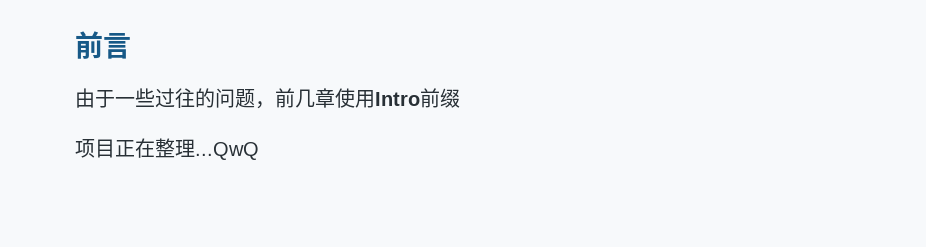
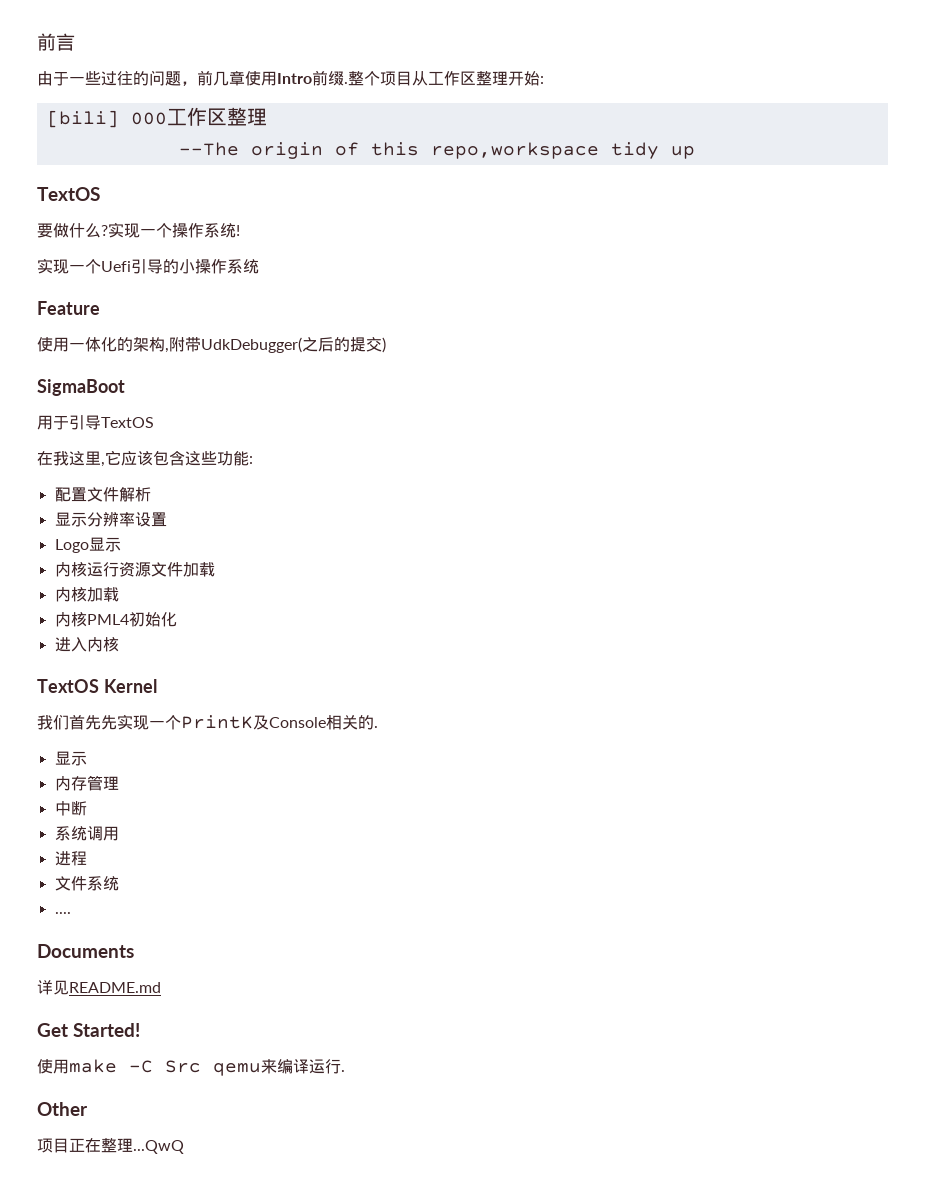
(460, 98) none -> [344,71,544,86] [46,107,267,128] [178,142,695,159] [37,187,100,201] [37,222,240,238] [37,258,259,274] [37,301,100,315] [37,337,386,353] [37,379,125,396] [37,415,154,430] [37,450,253,467] [54,487,151,502] [54,512,167,527] [54,537,121,553] [54,562,215,577] [54,587,119,602] [54,612,177,627] [54,637,119,652] [37,679,157,693] [37,714,378,730] [54,751,87,766] [54,775,119,791] [54,801,87,816] [54,826,119,841] [54,851,87,866] [54,876,119,891] [54,912,71,914] [37,944,134,958] [37,980,161,995] [37,1023,140,1037] [37,1059,345,1076] [37,1102,88,1116] .整个项目从工作区整理开始: // [bili] 000工作区整理 // --The origin of this repo,workspace tidy up // TextOS // 要做什么?实现一个操作系统! // 实现一个Uefi引导的小操作系统 // Feature // 使用一体化的架构,附带UdkDebugger(之后的提交) // SigmaBoot // 用于引导TextOS // 在我这里,它应该包含这些功能: // 配置文件解析 // 显示分辨率设置 // Logo显示 // 内核运行资源文件加载 // 内核加载 // 内核PML4初始化 // 进入内核 // TextOS Kernel // 我们首先先实现一个PrintK及Console相关的. // 显示 // 内存管理 // 中断 // 系统调用 // 进程 // 文件系统 // .... // Documents // 详见README.md // Get Started! // 使用make -C Src qemu来编译运行. // Other

